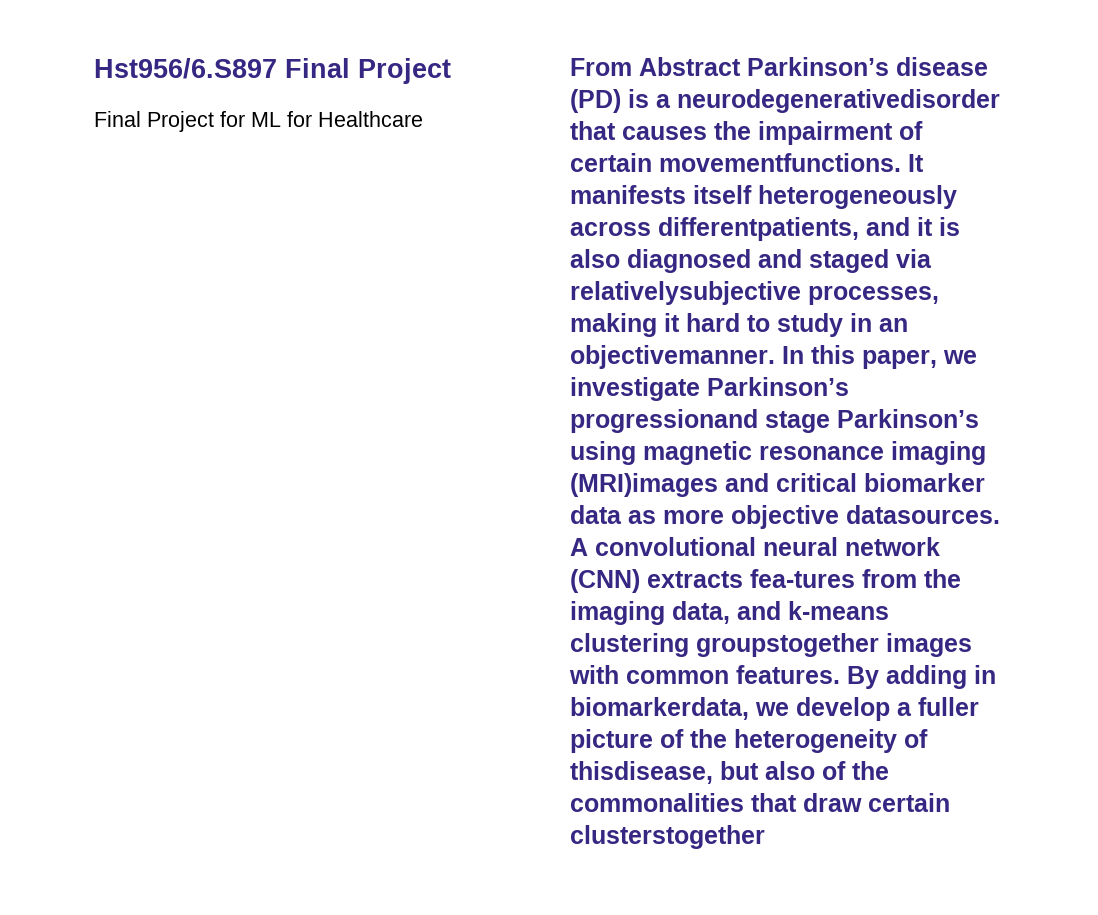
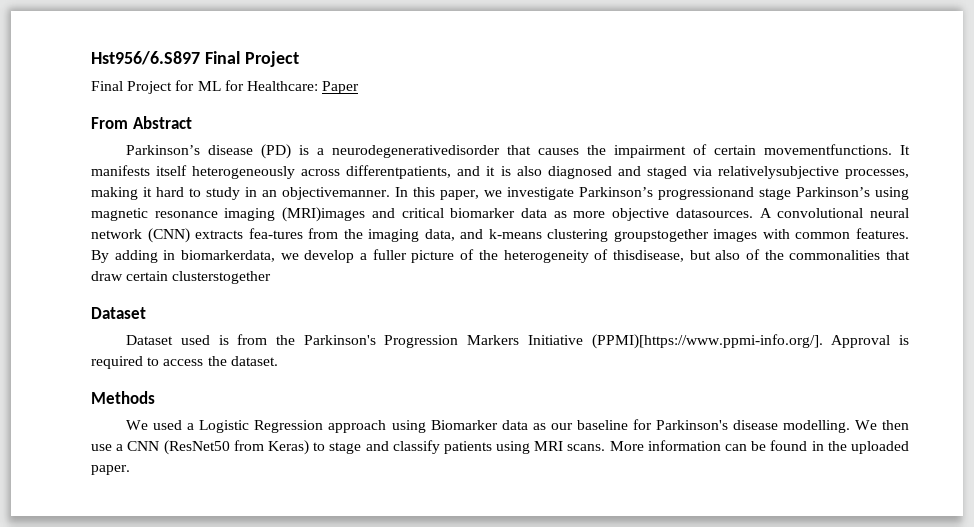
[318,111,423,127] Healthcare -> [246,81,360,94] Healthcare: Paper
(741, 66) none -> (192, 122) //
(765, 837) none -> [91,307,146,319] [126,334,909,349] [91,356,278,369] [91,391,155,404] [126,419,910,433] [91,440,909,455] [91,465,130,475] // Dataset // Dataset used is from the Parkinson's Progression Markers Initiative (PPMI)[https://www.ppmi-info.org/]. Approval is required to access the dataset. // Methods // We used a Logistic Regression approach using Biomarker data as our baseline for Parkinson's disease modelling. We then use a CNN (ResNet50 from Keras) to stage and classify patients using MRI scans. More information can be found in the uploaded paper.

